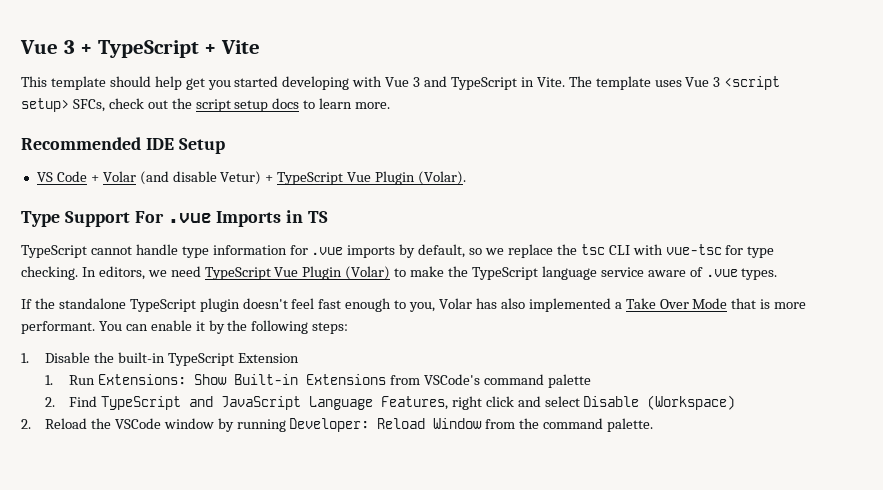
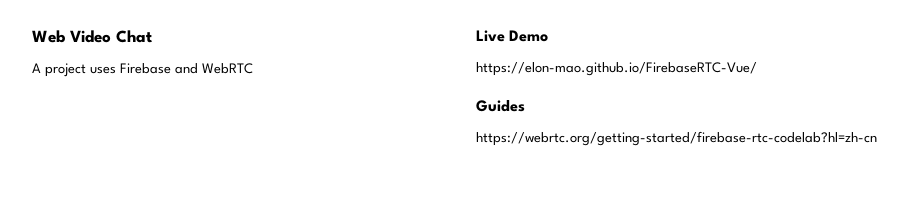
[20,40,260,58] [21,76,781,90] [21,98,391,112] [21,137,225,154] [36,171,467,185] [21,210,329,227] [21,244,775,258] [21,266,778,280] [21,298,807,312] [21,320,349,334] [21,352,299,366] [44,374,591,388] [44,395,736,410] [21,418,654,432] Vue 3 + TypeScript + Vite // This template should help get you started developing with Vue 3 and TypeScript in Vite. The template uses Vue 3 <script setup> SFCs, check out the script setup docs to learn more. // Recommended IDE Setup // VS Code + Volar (and disable Vetur) + TypeScript Vue Plugin (Volar). // Type Support For .vue Imports in TS // TypeScript cannot handle type information for .vue imports by default, so we replace the tsc CLI with vue-tsc for type checking. In editors, we need TypeScript Vue Plugin (Volar) to make the TypeScript language service aware of .vue types. // If the standalone TypeScript plugin doesn't feel fast enough to you, Volar has also implemented a Take Over Mode that is more performant. You can enable it by the following steps: // 1. Disable the built-in TypeScript Extension // 1. Run Extensions: Show Built-in Extensions from VSCode's command palette // 2. Find TypeScript and JavaScript Language Features, right click and select Disable (Workspace) // 2. Reload the VSCode window by running Developer: Reload Window from the command palette. -> [32,30,152,43] [32,63,253,77] [476,30,549,42] [476,62,757,76] [476,100,525,112] [476,131,877,146] Web Video Chat // A project uses Firebase and WebRTC // Live Demo // https://elon-mao.github.io/FirebaseRTC-Vue/ // Guides // https://webrtc.org/getting-started/firebase-rtc-codelab?hl=zh-cn

